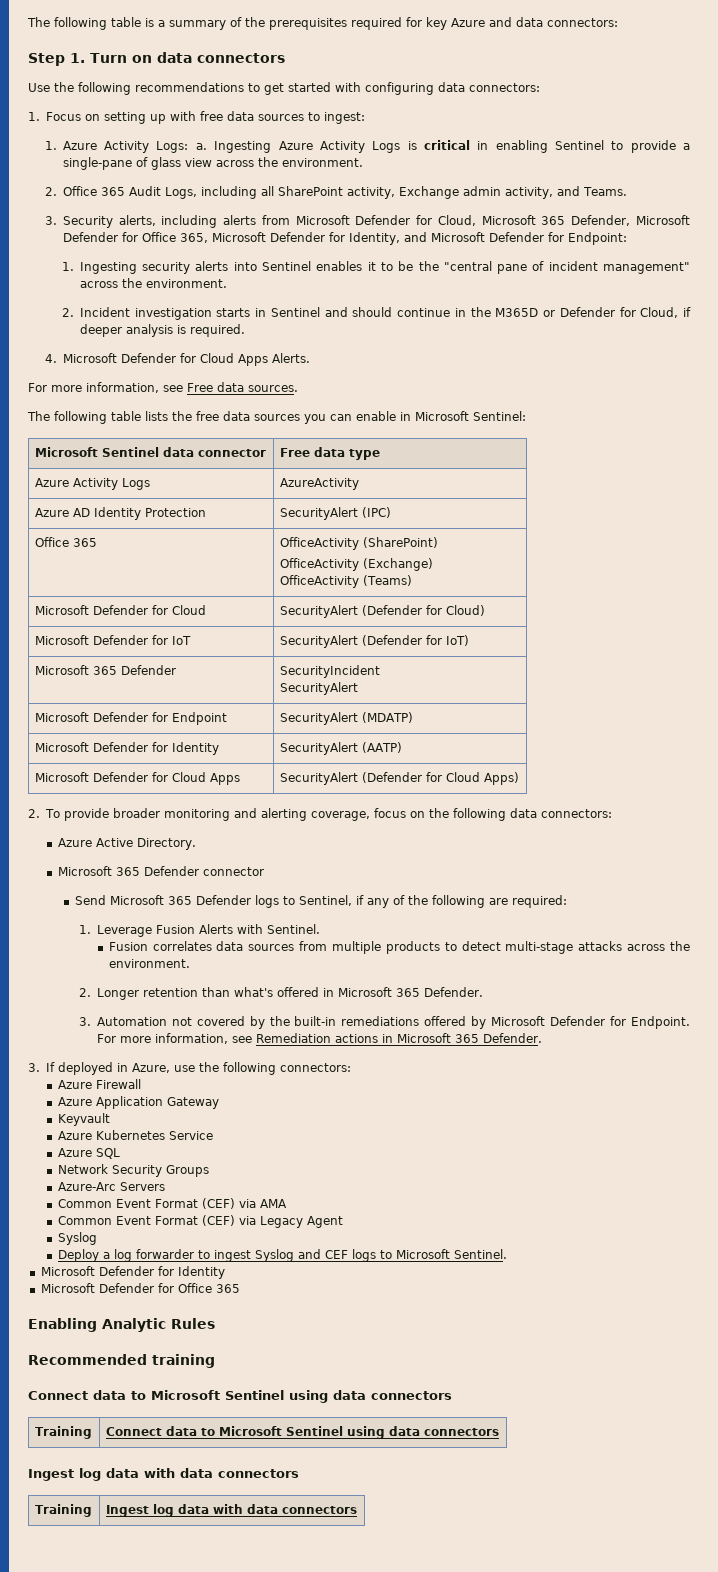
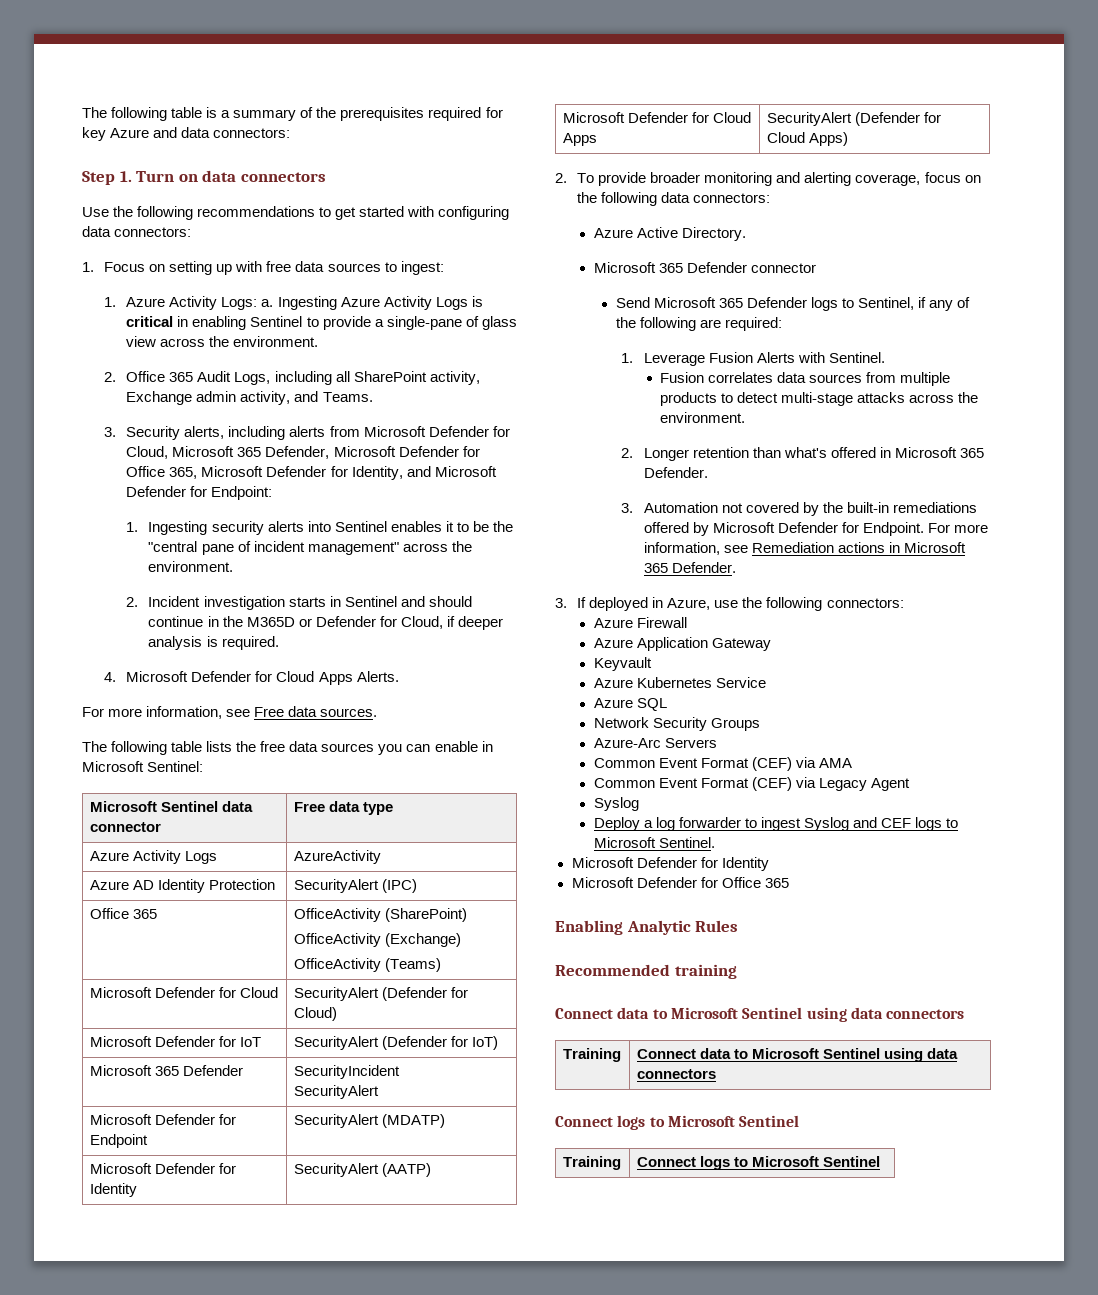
[28,1468,299,1481] [34,1504,92,1517] [105,1504,357,1517] Ingest log data with data connectors // Training | Ingest log data with data connectors -> [555,1115,800,1130] [562,1156,621,1170] [636,1156,881,1170] Connect logs to Microsoft Sentinel // Training | Connect logs to Microsoft Sentinel

